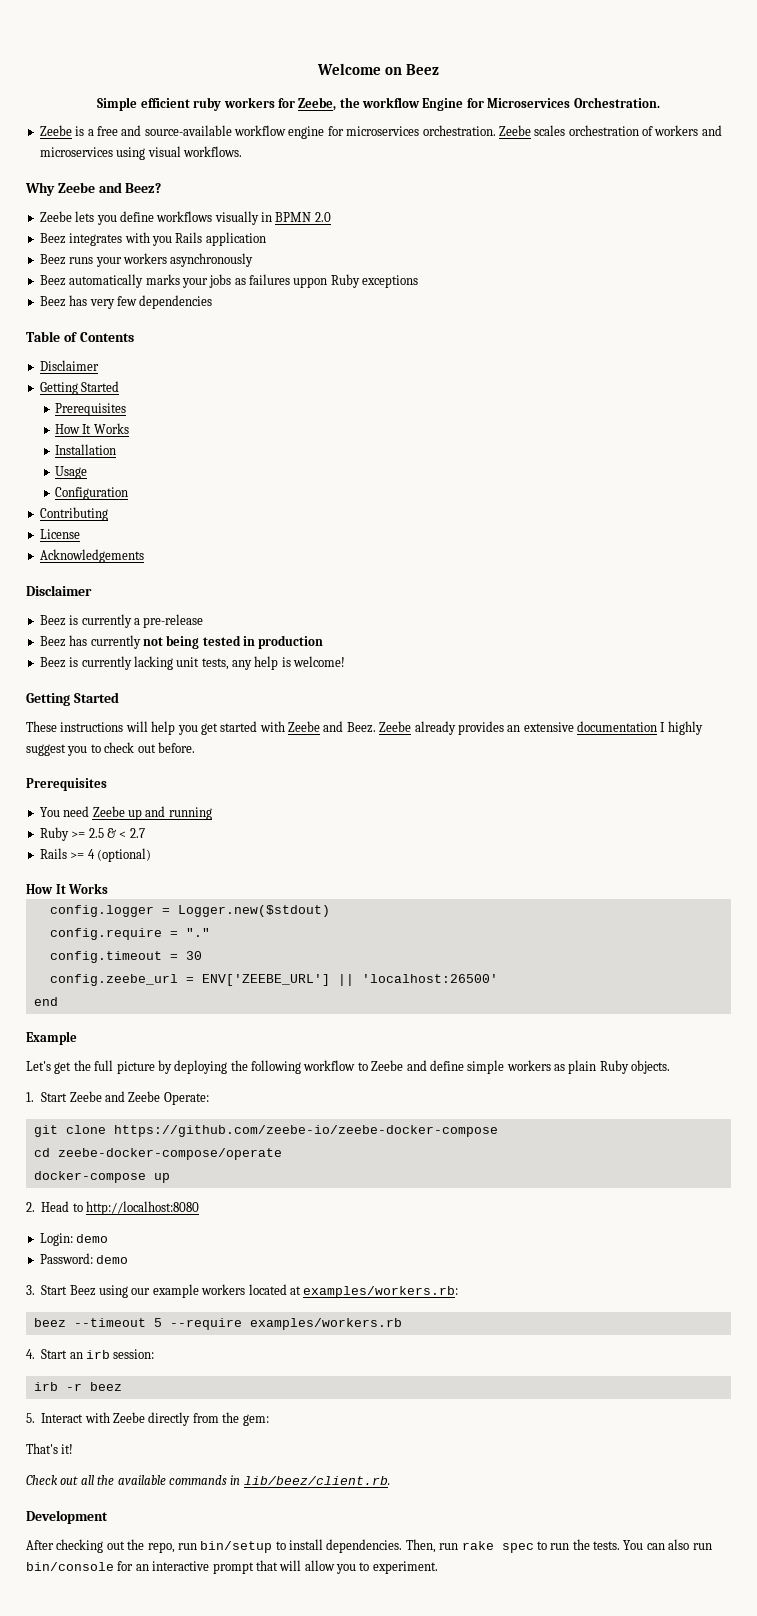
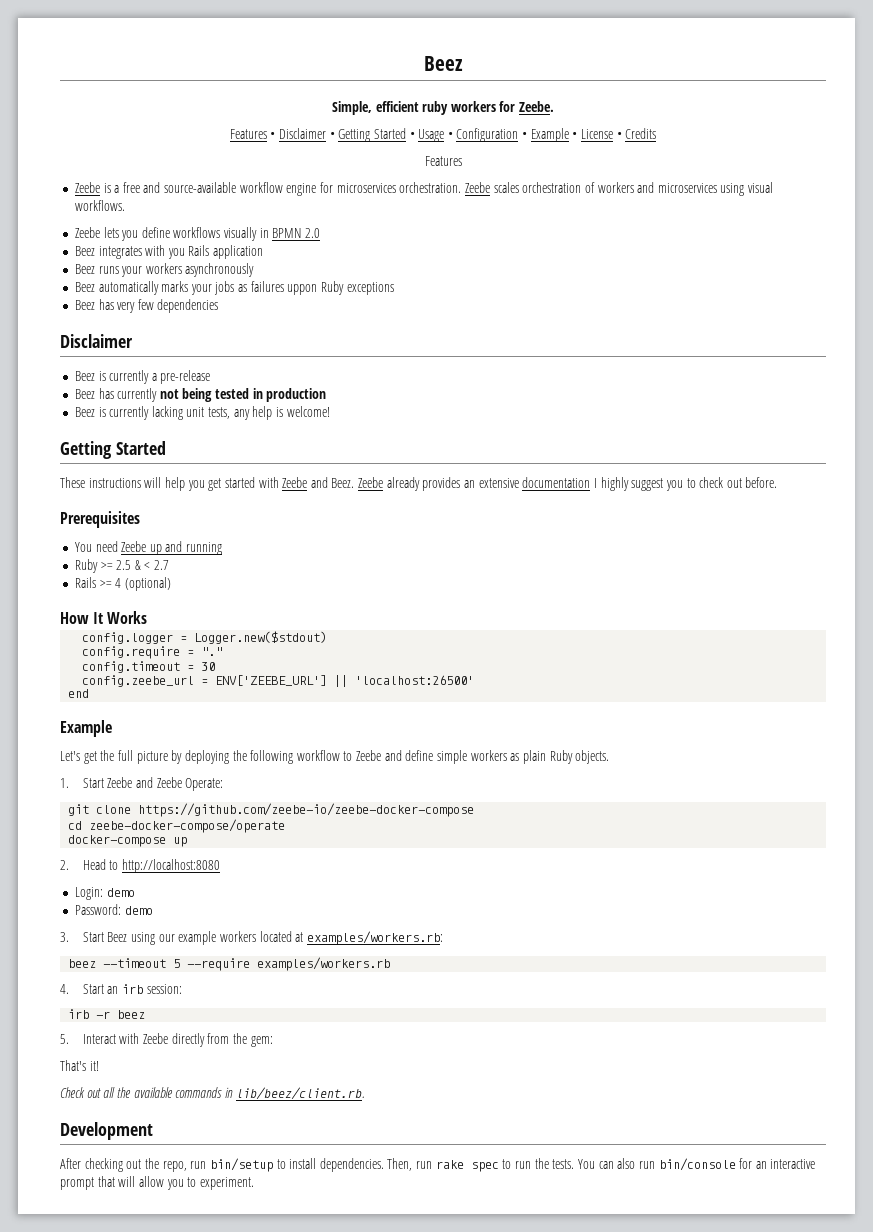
[317,63,402,75] Welcome on -> (423, 63) none
[97,97,138,111] Simple -> [331,101,372,115] Simple,
[298,97,660,111] Zeebe, the workflow Engine for Microservices Orchestration. -> [519,101,555,112] [229,128,657,142] [424,156,462,166] Zeebe. // Features • Disclaimer • Getting Started • Usage • Configuration • Example • License • Credits // Features
[25,182,162,196] // Why Zeebe and Beez? -> (125, 205) none
[26,331,134,342] [39,360,99,371] [39,381,120,395] [54,403,126,416] [54,423,129,434] [54,444,116,455] [54,466,87,479] [54,487,128,500] [39,507,108,521] [39,529,80,539] [39,549,144,563] // Table of Contents // Disclaimer // Getting Started // Prerequisites // How It Works // Installation // Usage // Configuration // Contributing // License // Acknowledgements -> (219, 306) none

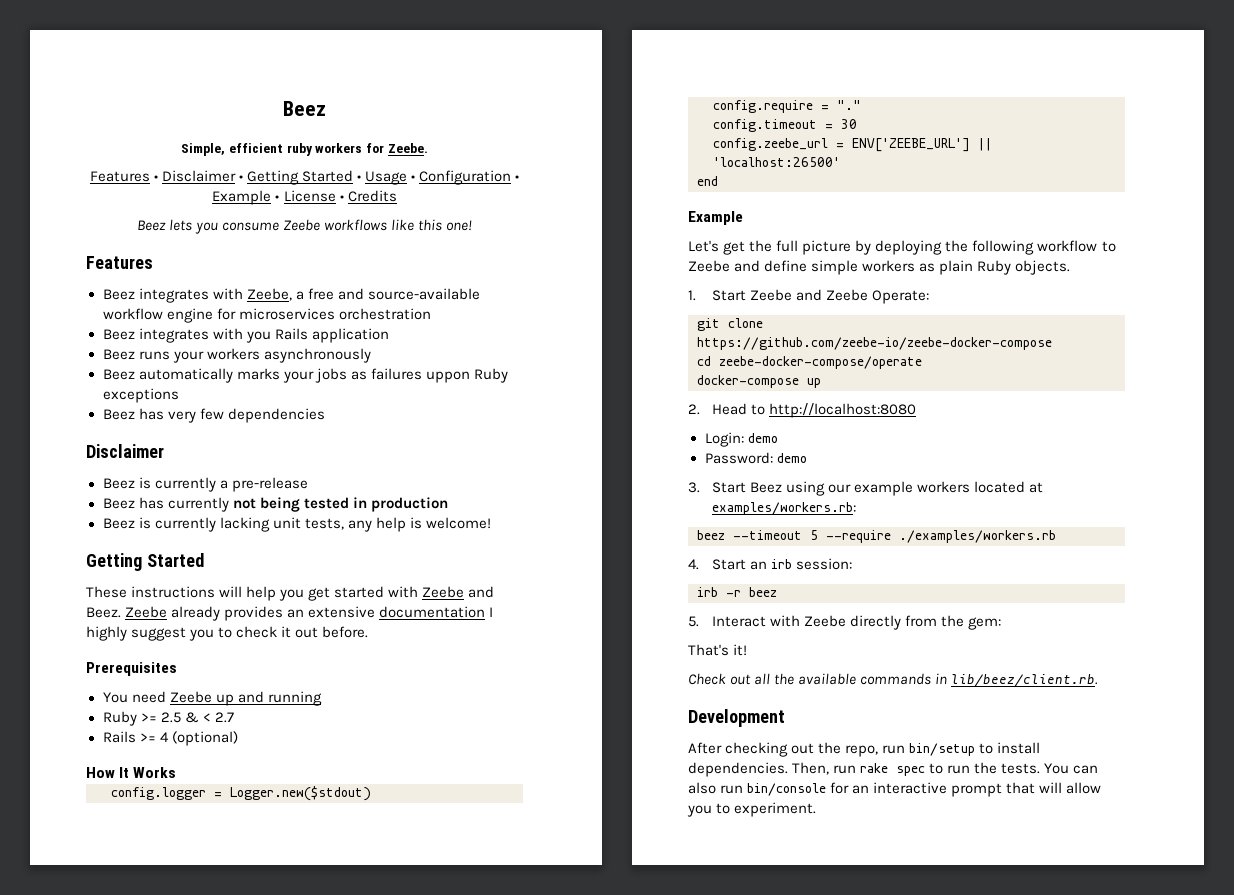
[424,156,462,166] [74,182,111,193] Features // Zeebe is -> [136,219,473,234] [86,256,153,269] [102,288,292,303] Beez lets you consume Zeebe workflows like this one! // Features // Beez integrates with Zeebe,
[399,182,774,196] [74,200,125,211] [74,227,321,241] orchestration. Zeebe scales orchestration of workers and microservices using visual workflows. // Zeebe lets you define workflows visually in BPMN 2.0 -> [338,308,431,320] orchestration
(724, 482) none -> [281,626,292,638] it
[257,957,391,971] examples/workers.rb -> [899,530,1056,543] ./examples/workers.rb

